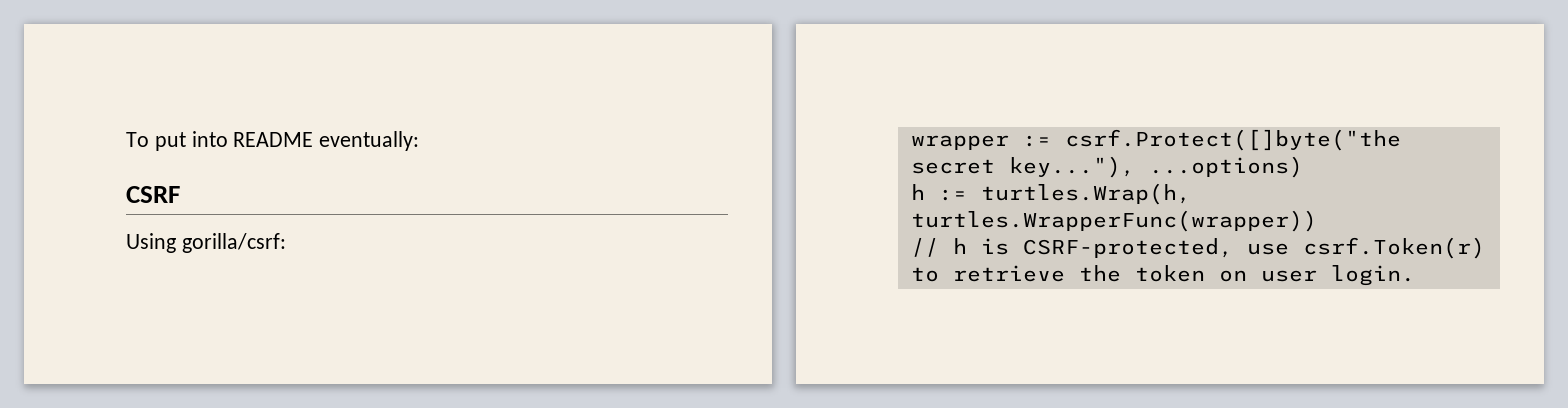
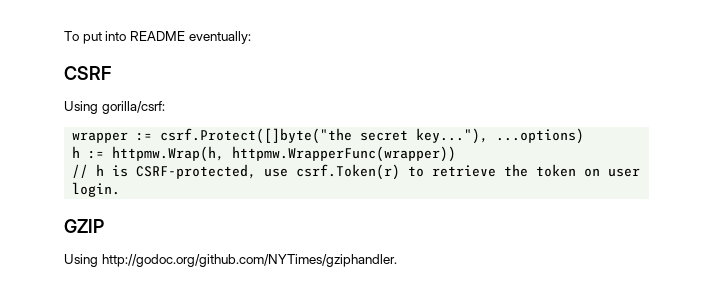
[980,183,1191,205] [910,210,1317,232] turtles.Wrap(h, turtles.WrapperFunc(wrapper)) -> [112,146,457,162] httpmw.Wrap(h, httpmw.WrapperFunc(wrapper))
(1415, 275) none -> [64,219,104,233] [64,254,397,267] // GZIP // Using http://godoc.org/github.com/NYTimes/gziphandler.

